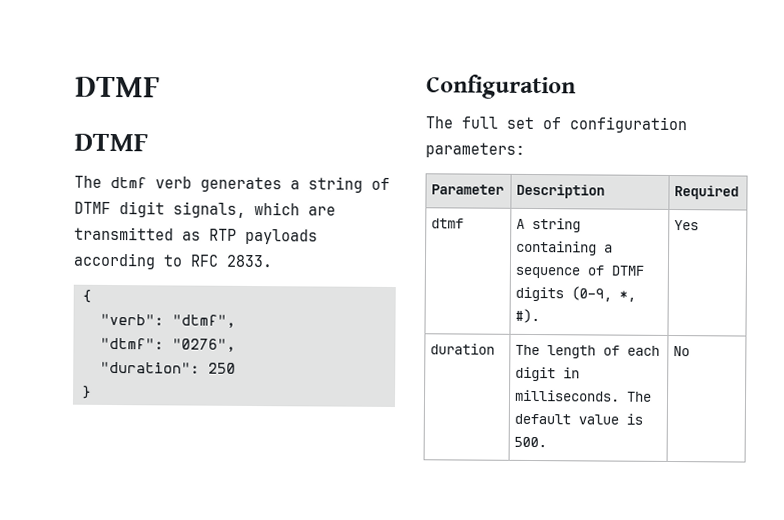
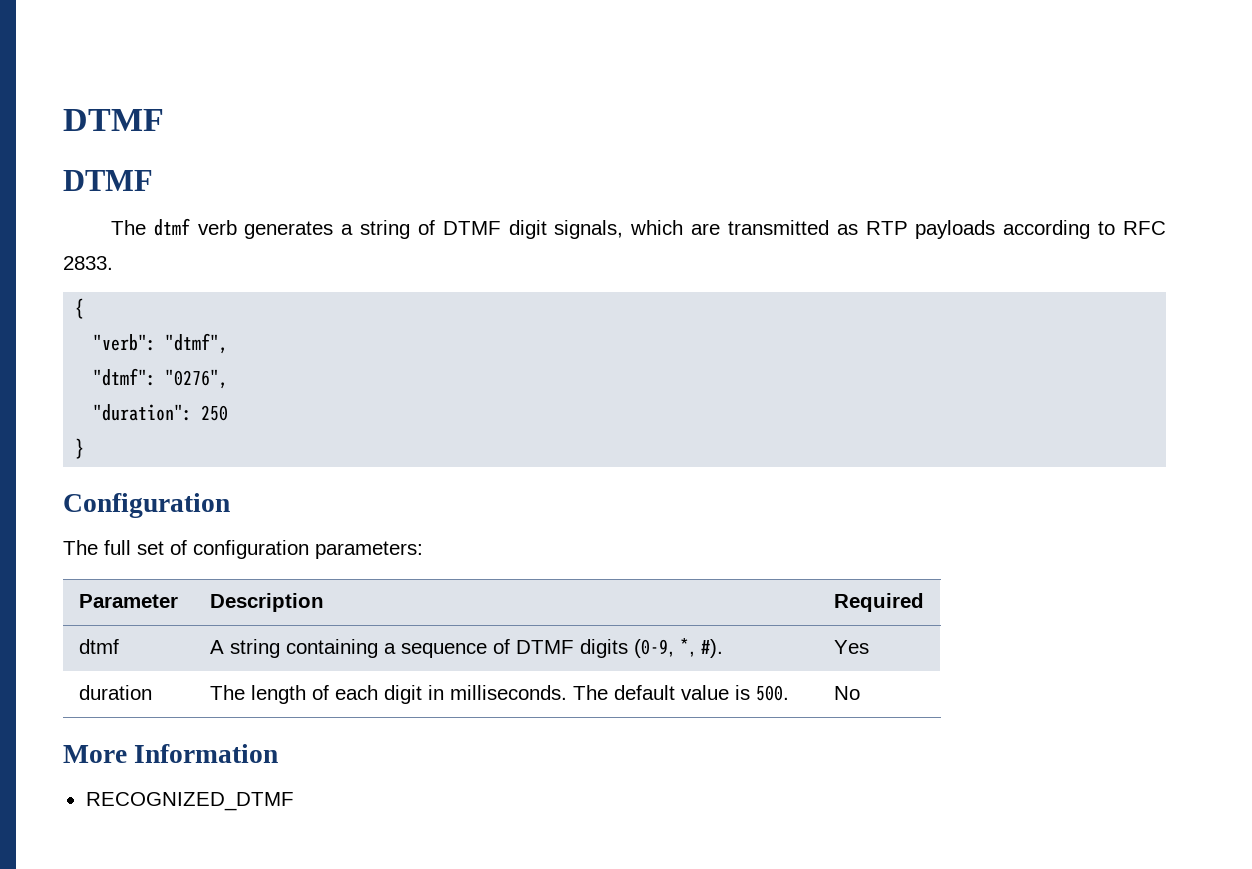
(691, 351) none -> [63,744,279,763] [85,792,294,811] // More Information // RECOGNIZED_DTMF

